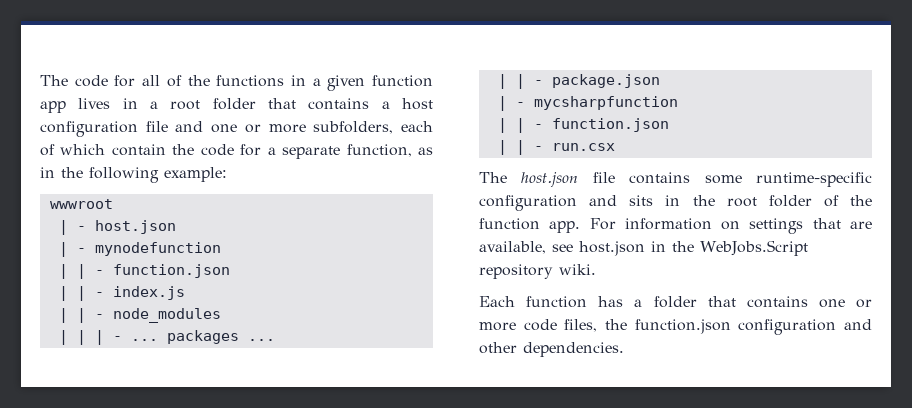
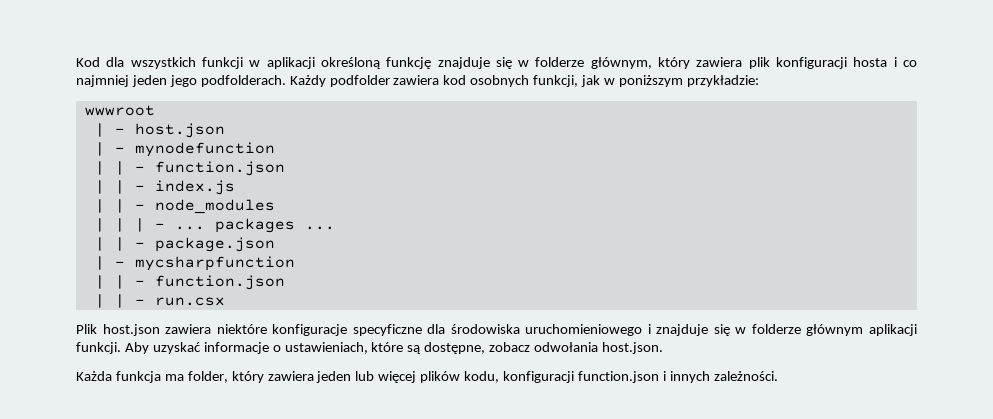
[40,75,433,91] [40,98,433,113] [40,121,433,137] [40,144,434,159] [40,167,227,183] The code for all of the functions in a given function app lives in a root folder that contains a host configuration file and one or more subfolders, each of which contain the code for a separate function, as in the following example: -> [76,57,917,69] [76,75,759,87] Kod dla wszystkich funkcji w aplikacji określoną funkcję znajduje się w folderze głównym, który zawiera plik konfiguracji hosta i co najmniej jeden jego podfolderach. Każdy podfolder zawiera kod osobnych funkcji, jak w poniższym przykładzie:
[479,172,872,187] [479,195,872,211] [479,218,872,234] [479,240,808,256] [479,264,596,279] [479,296,872,308] [479,319,872,335] [479,342,624,357] The host.json file contains some runtime-specific configuration and sits in the root folder of the function app. For information on settings that are available, see host.json in the WebJobs.Script repository wiki. // Each function has a folder that contains one or more code files, the function.json configuration and other dependencies. -> [76,324,917,336] [76,342,664,354] [76,371,778,383] Plik host.json zawiera niektóre konfiguracje specyficzne dla środowiska uruchomieniowego i znajduje się w folderze głównym aplikacji funkcji. Aby uzyskać informacje o ustawieniach, które są dostępne, zobacz odwołania host.json. // Każda funkcja ma folder, który zawiera jeden lub więcej plików kodu, konfiguracji function.json i innych zależności.

